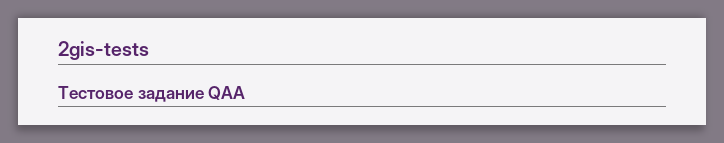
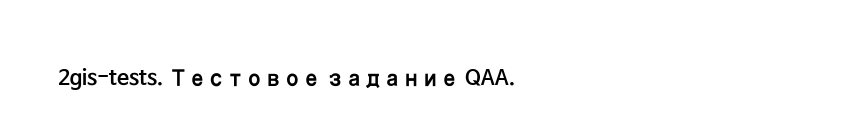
[58,41,149,60] 2gis-tests // -> [58,68,163,90] 2gis-tests.
[208,86,246,100] QAA -> [465,69,516,86] QAA.

